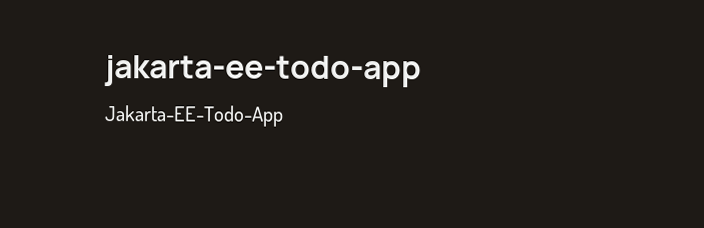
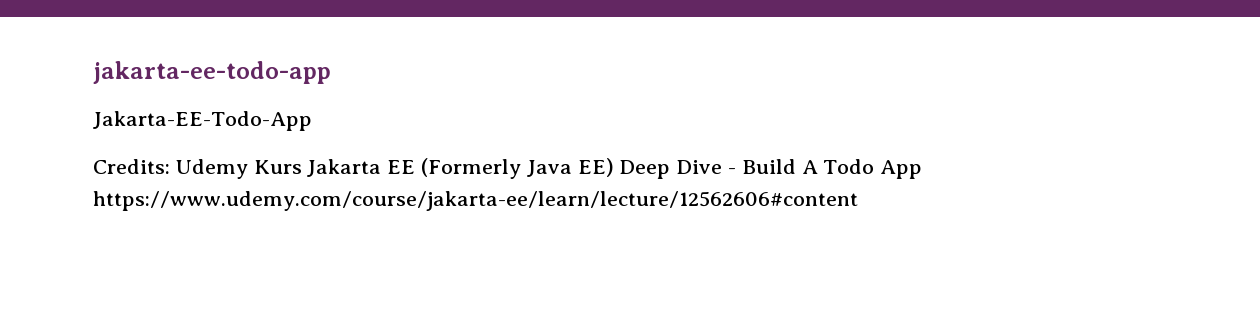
(284, 116) none -> [93,158,923,179] [93,191,858,211] // Credits: Udemy Kurs Jakarta EE (Formerly Java EE) Deep Dive - Build A Todo App https://www.udemy.com/course/jakarta-ee/learn/lecture/12562606#content

